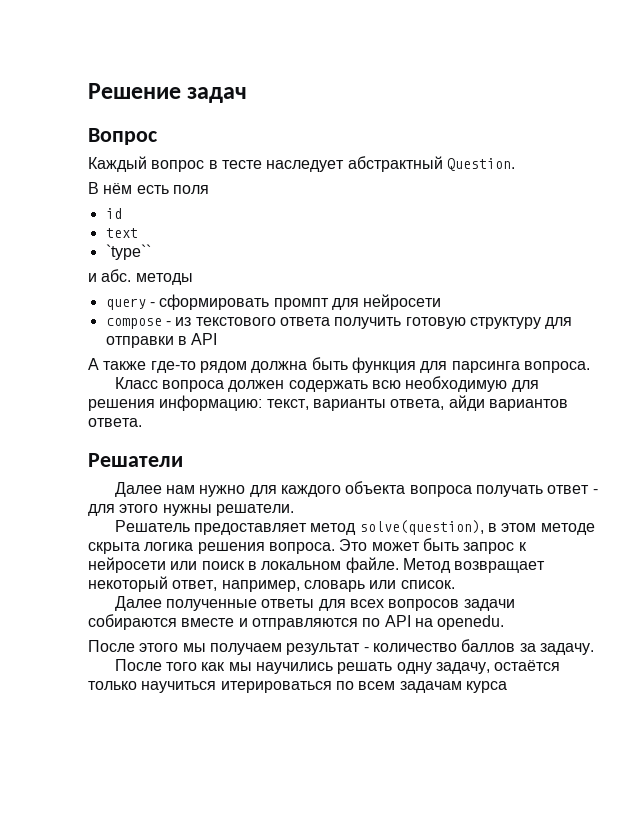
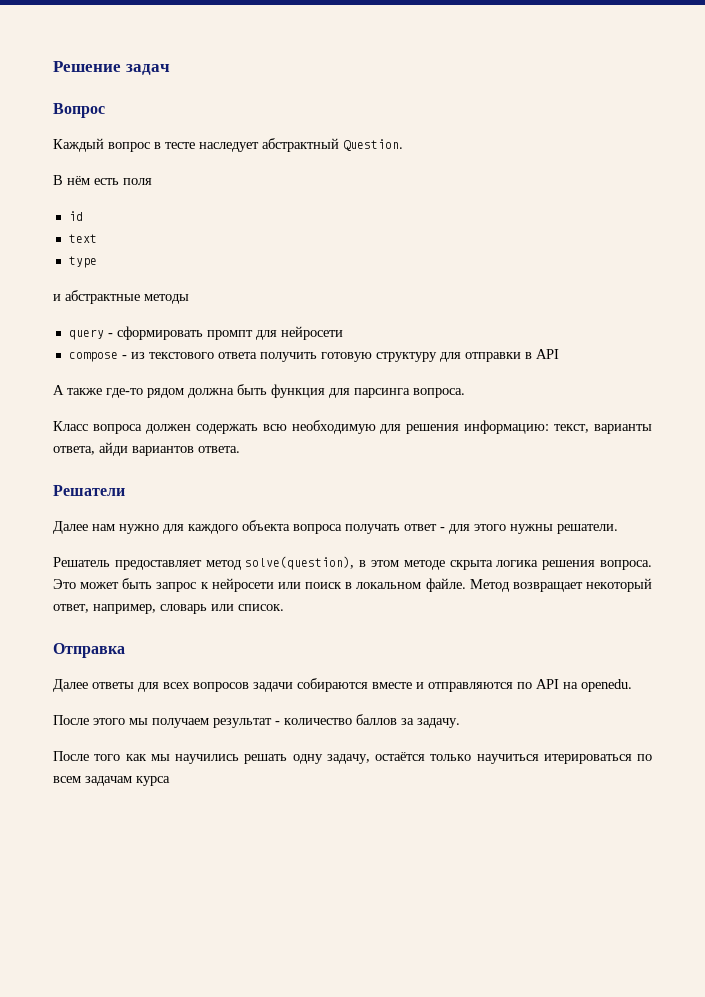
[105,244,151,260] [88,269,132,282] `type`` // и абс. -> [68,256,97,268] [53,290,140,304] type // и абстрактные
[114,596,258,611] // Далее полученные -> [53,643,125,658] [53,679,88,692] // Отправка // Далее

